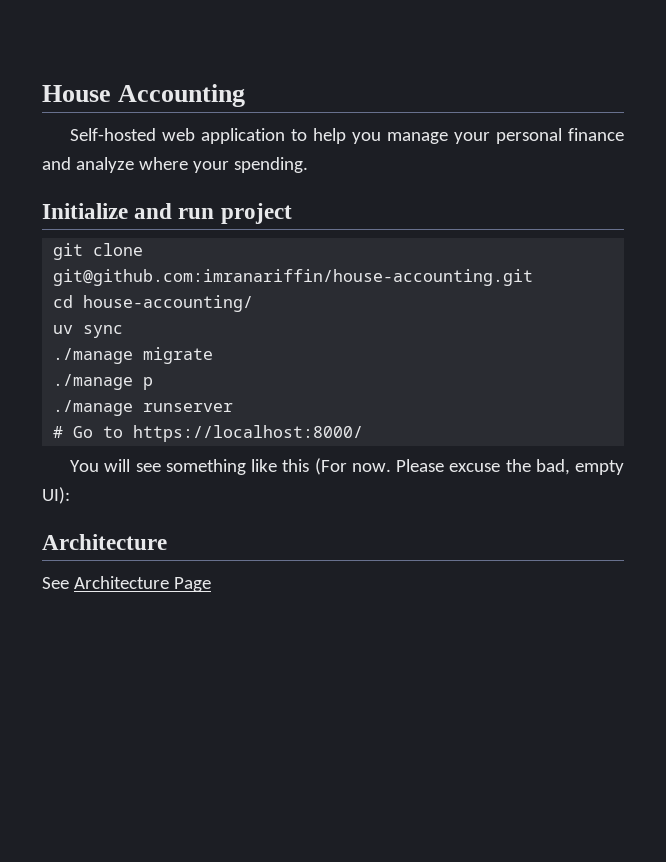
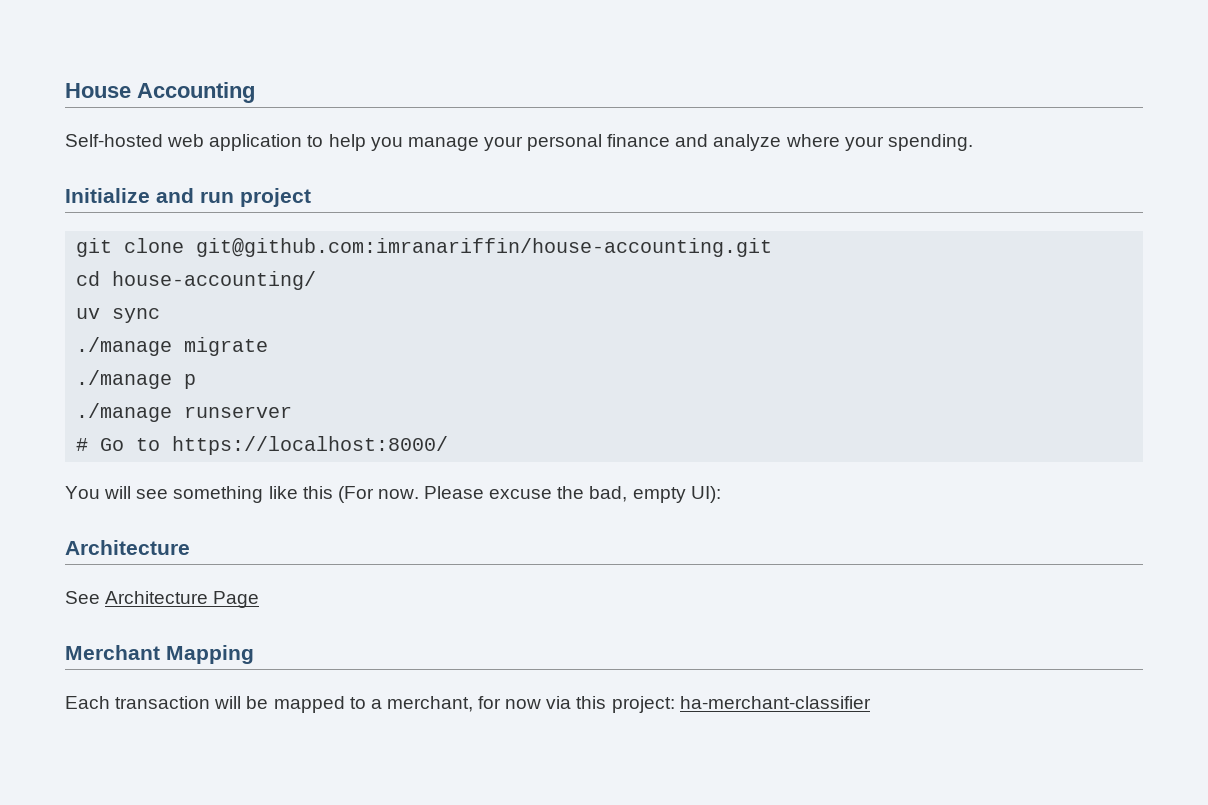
(211, 584) none -> [65,645,254,664] [65,696,871,713] // Merchant Mapping // Each transaction will be mapped to a merchant, for now via this project: ha-merchant-classifier

